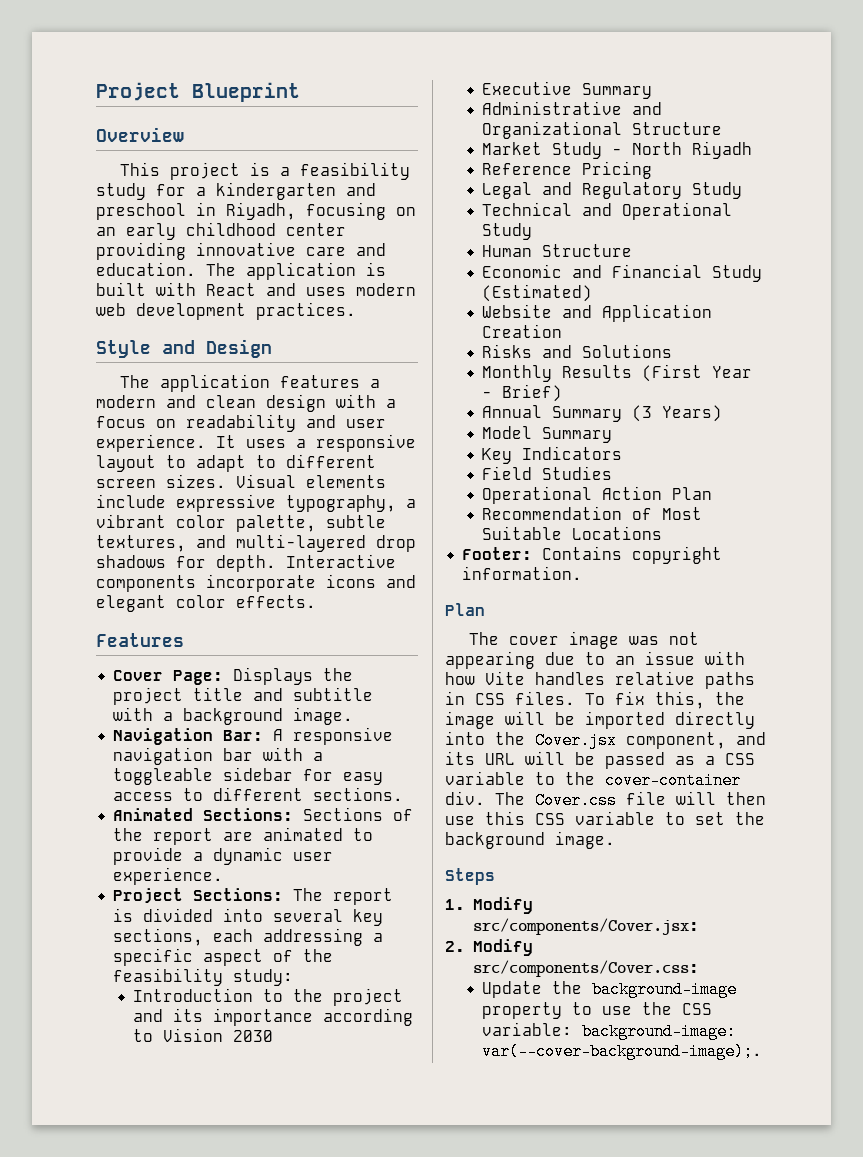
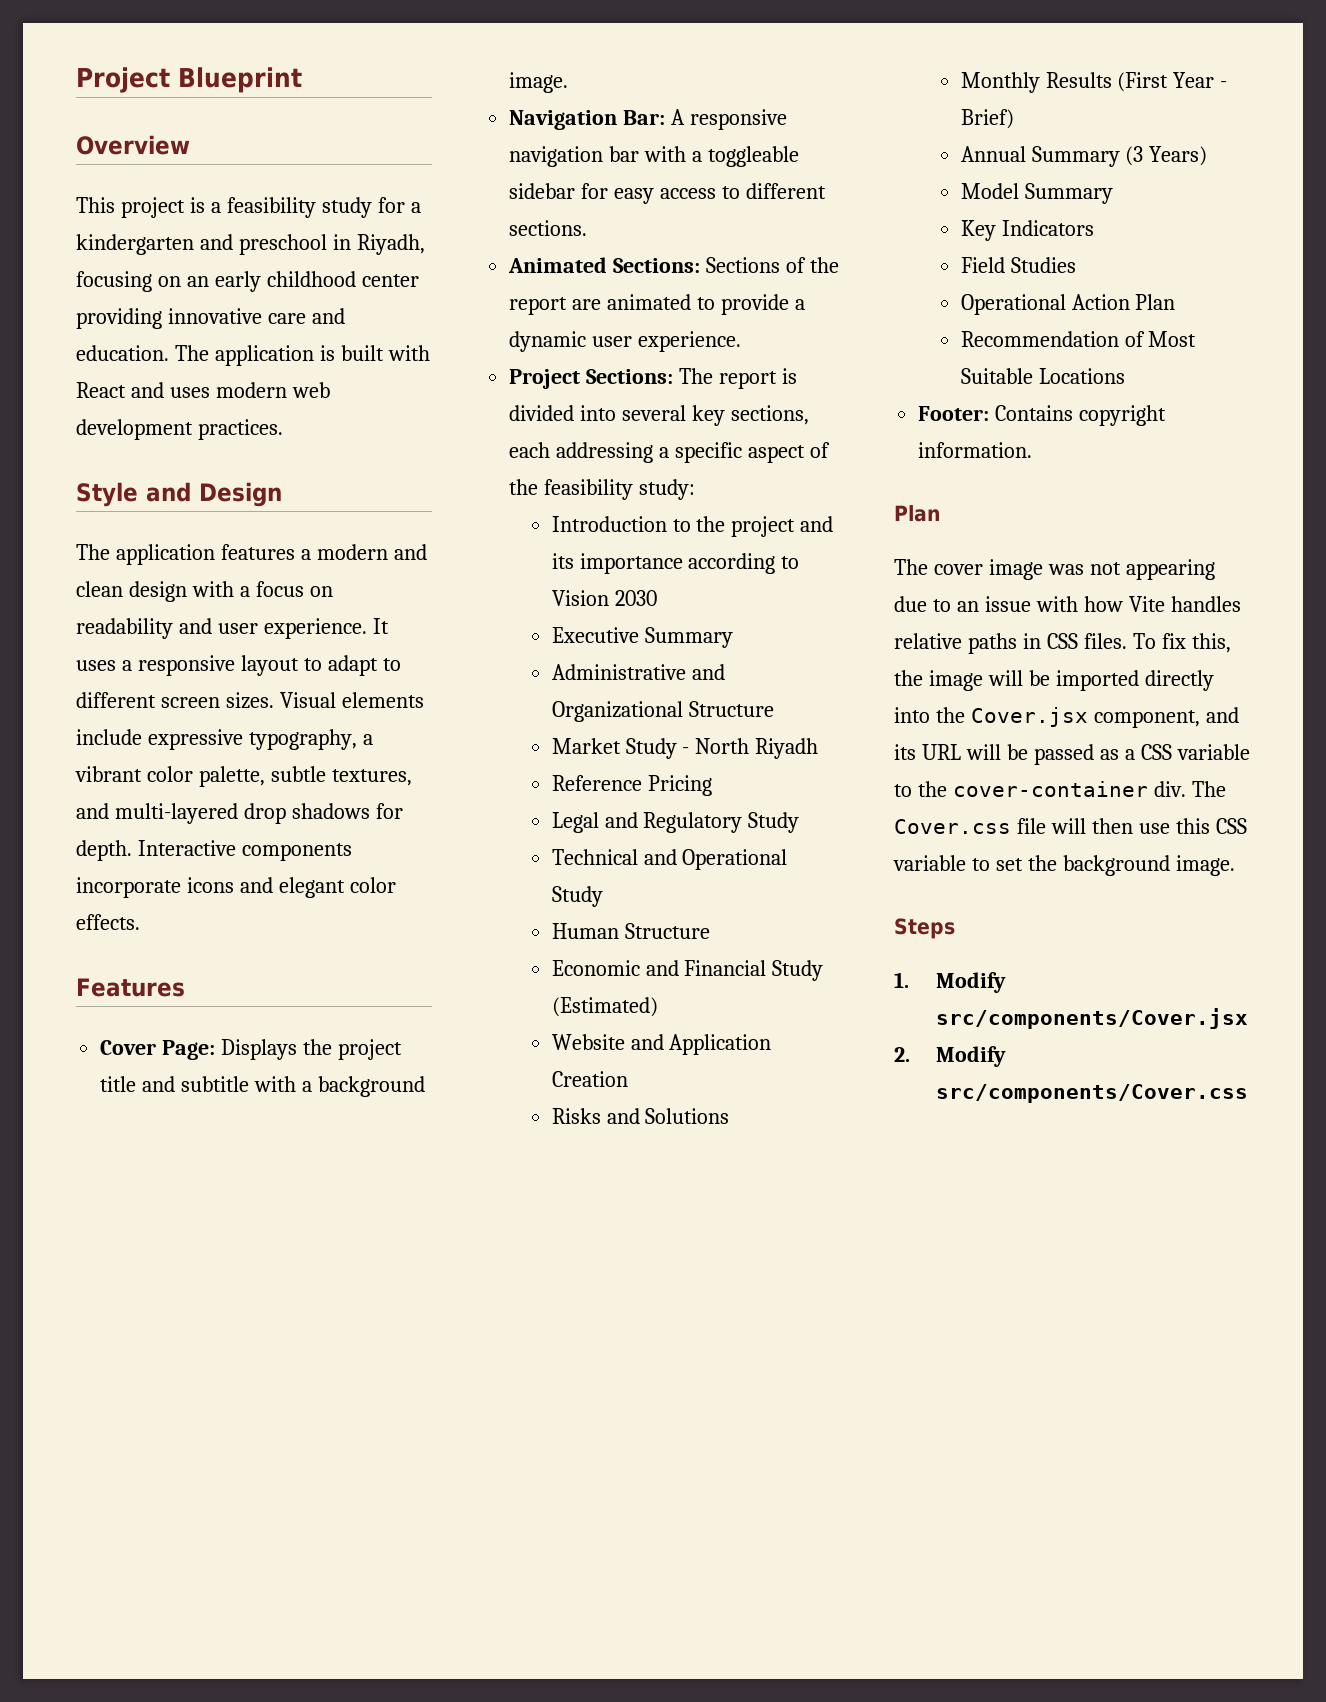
[472,918,699,935] src/components/Cover.jsx: -> [936,1008,1249,1029] src/components/Cover.jsx
[472,960,699,977] [481,981,737,998] [481,1002,712,1019] [481,1022,736,1040] [481,1043,762,1060] src/components/Cover.css: // Update the background-image property to use the CSS variable: background-image: var(--cover-background-image);. -> [936,1084,1249,1103] src/components/Cover.css

